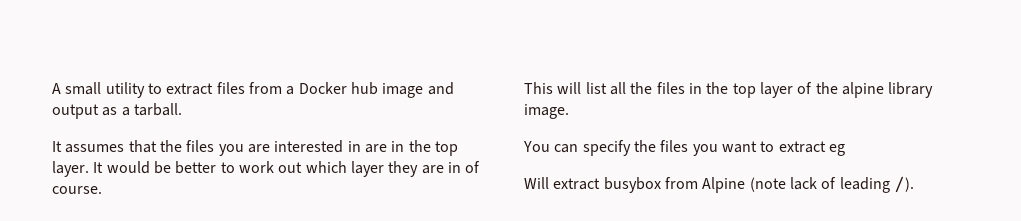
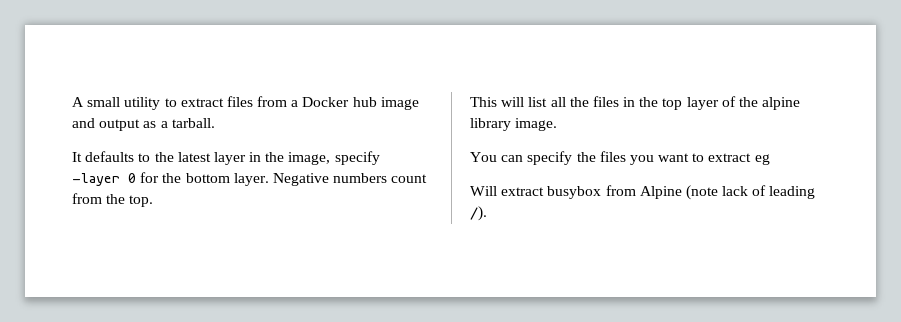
[65,140,458,156] [52,161,481,177] [52,186,102,194] assumes that the files you are interested in are in the top layer. It would be better to work out which layer they are in of course. -> [85,151,380,165] [72,172,428,186] [72,193,154,207] defaults to the latest layer in the image, specify -layer 0 for the bottom layer. Negative numbers count from the top.

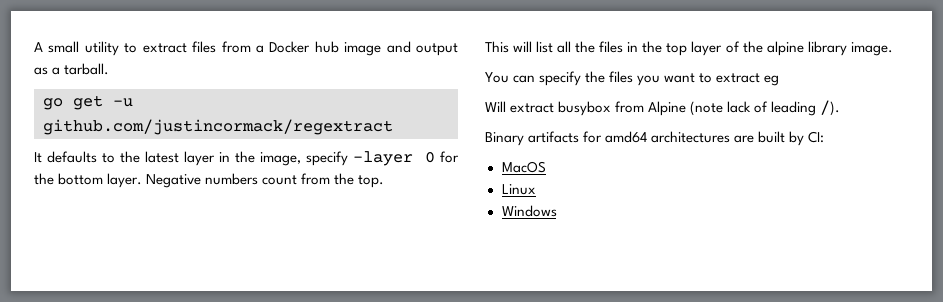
(215, 123) none -> [43,95,133,110] [43,119,393,135] // go get -u github.com/justincormack/regextract
(487, 213) none -> [485,131,825,146] [501,161,546,173] [501,184,536,195] [501,205,557,217] // Binary artifacts for amd64 architectures are built by CI: // MacOS // Linux // Windows

